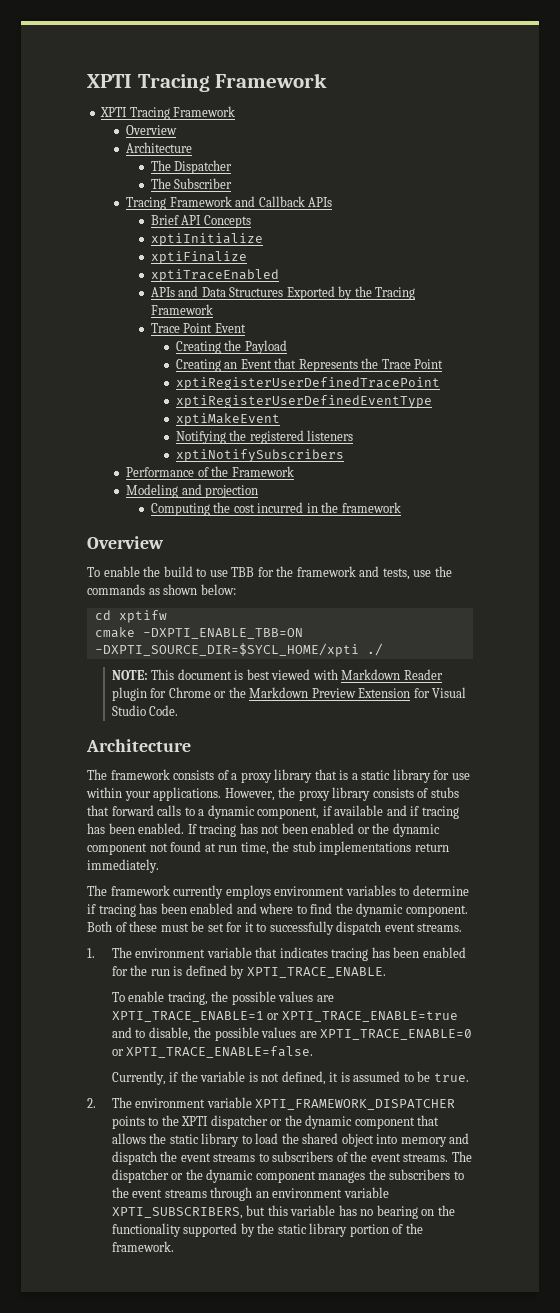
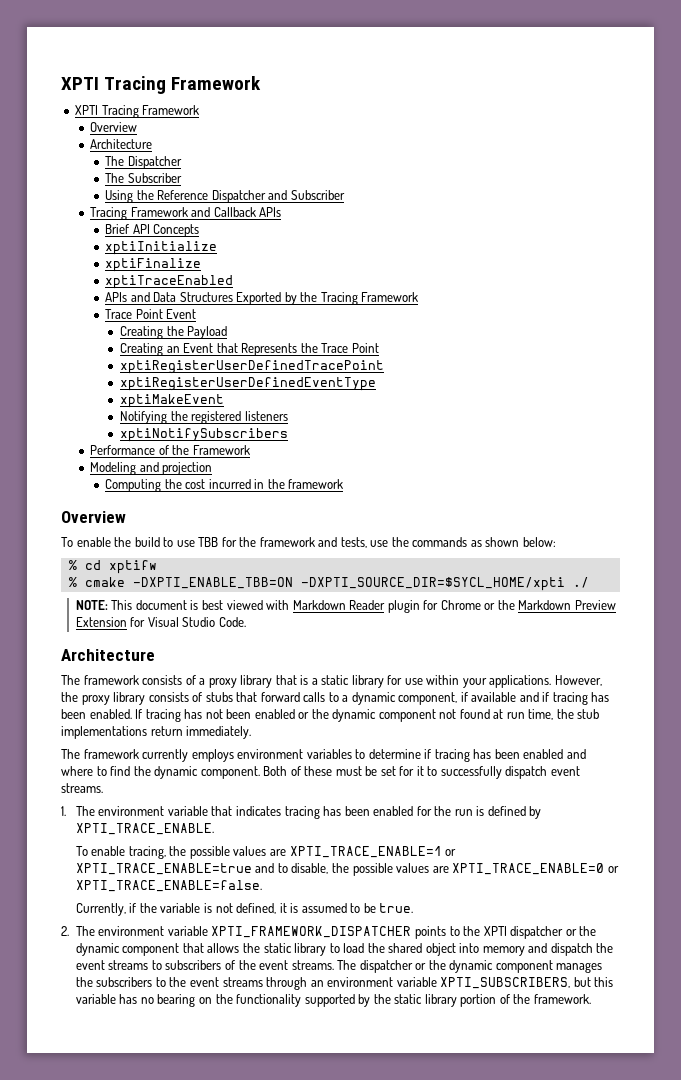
(233, 183) none -> [105,190,345,203] // Using the Reference Dispatcher and Subscriber
(236, 589) none -> [68,560,77,570] %
(167, 616) none -> [68,577,77,587] %

